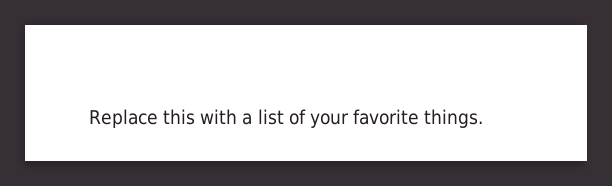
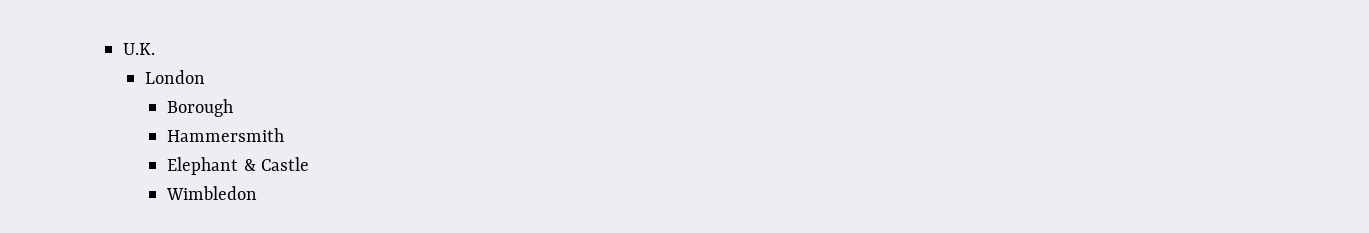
[89,109,484,128] Replace this with a list of your favorite things. -> [123,43,155,55] [145,70,206,84] [167,99,234,117] [167,128,285,142] [167,157,310,175] [166,186,258,200] U.K. // London // Borough // Hammersmith // Elephant & Castle // Wimbledon

